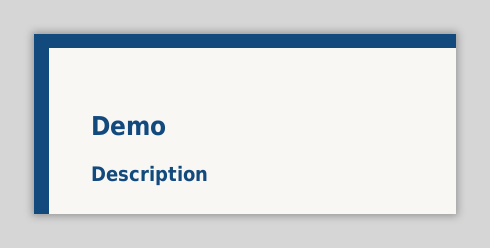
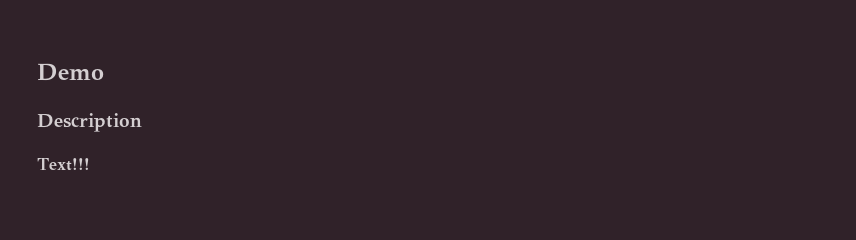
(208, 175) none -> [37,158,90,171] // Text!!!

